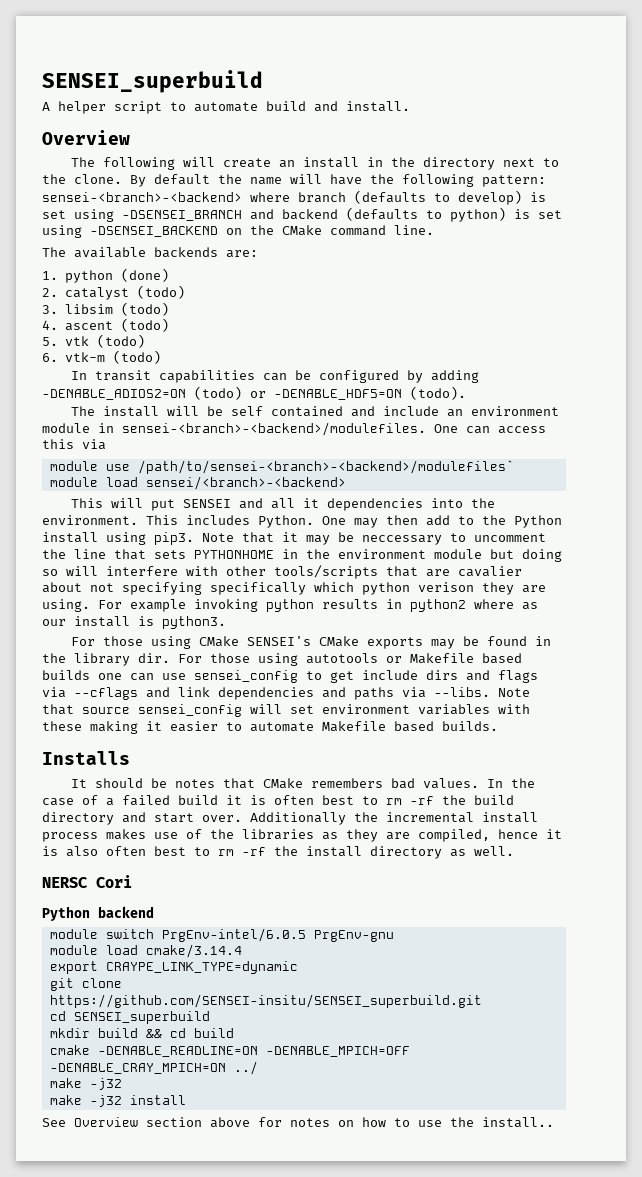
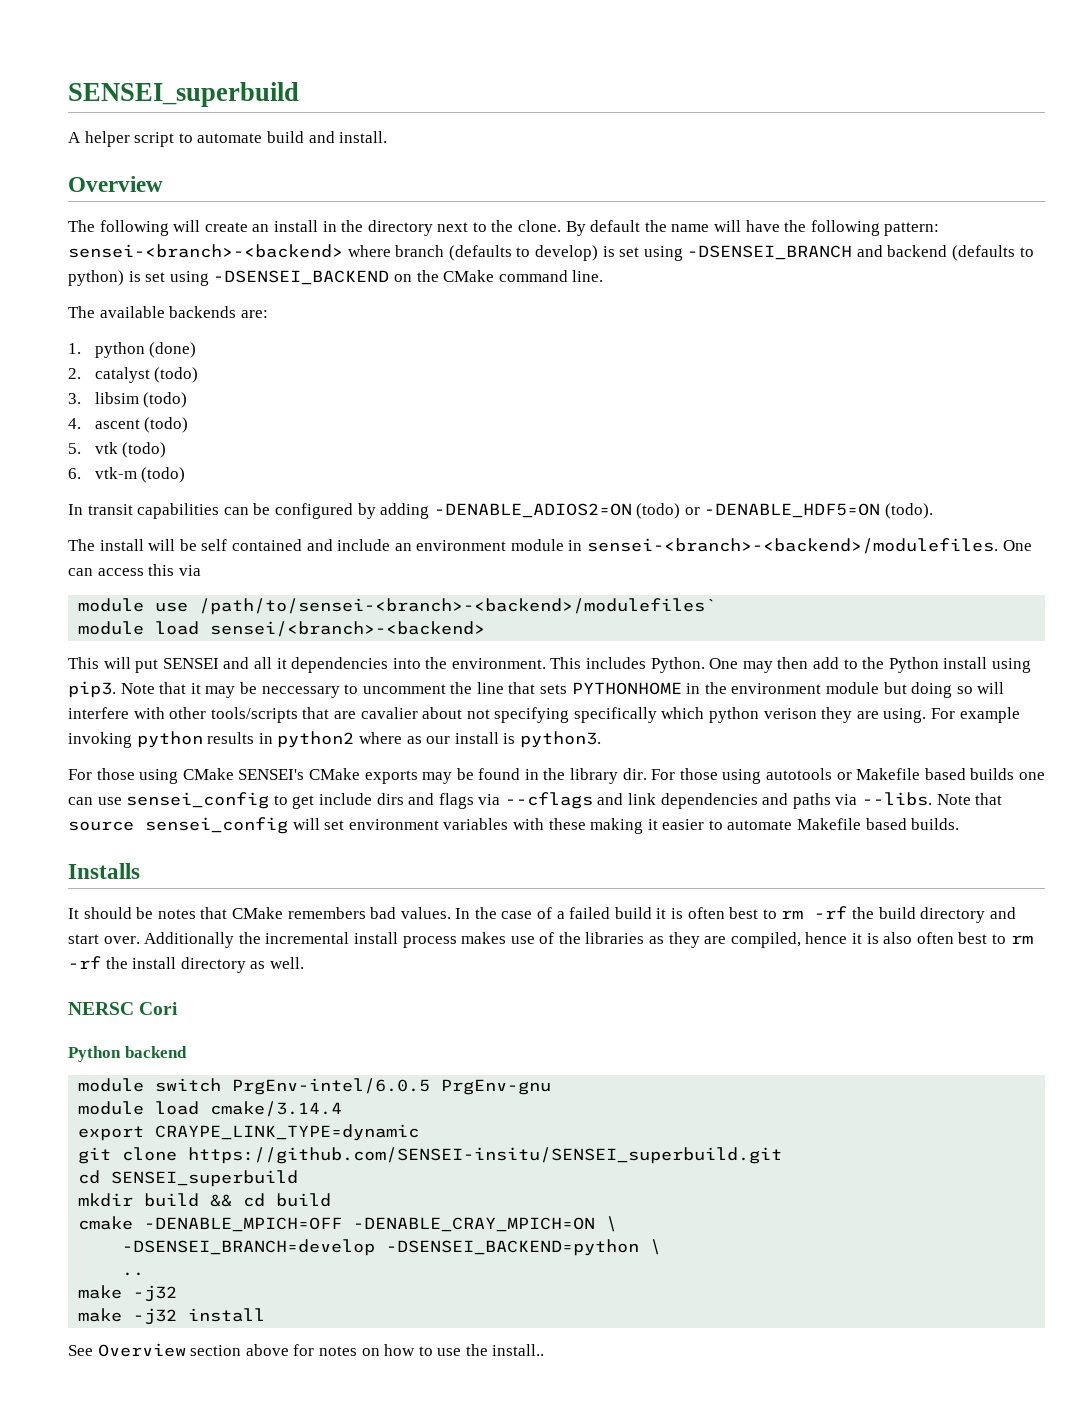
[97,1046,258,1057] -DENABLE_READLINE=ON -> (134, 1223) none
[233,1061,258,1075] ../ -> [606,1216,618,1232] [122,1239,662,1256] [122,1272,145,1276] \ // -DSENSEI_BRANCH=develop -DSENSEI_BACKEND=python \ // ..

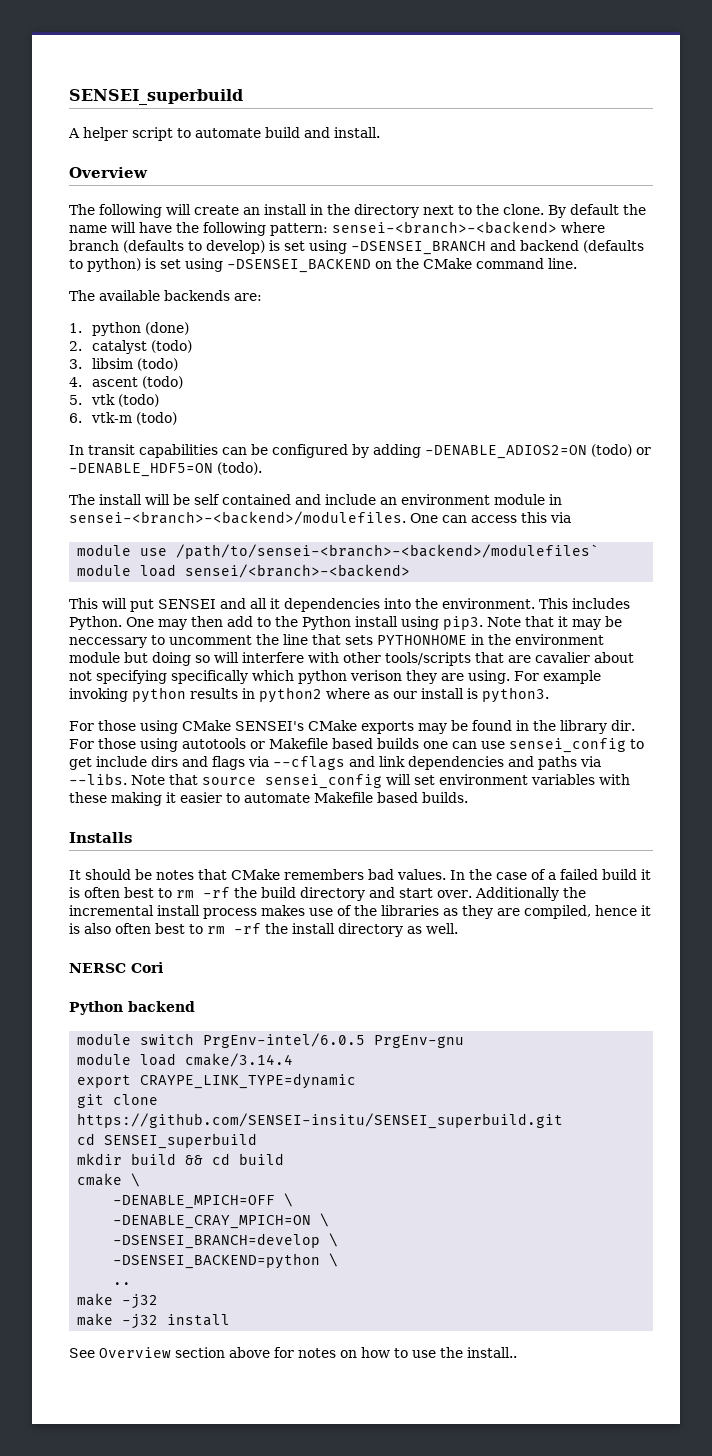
[144,1217,343,1232] -DENABLE_MPICH=OFF -> [131,1173,141,1187] [113,1193,294,1209] \ // -DENABLE_MPICH=OFF \ //
(376, 1247) none -> [329,1233,339,1247] \ //

